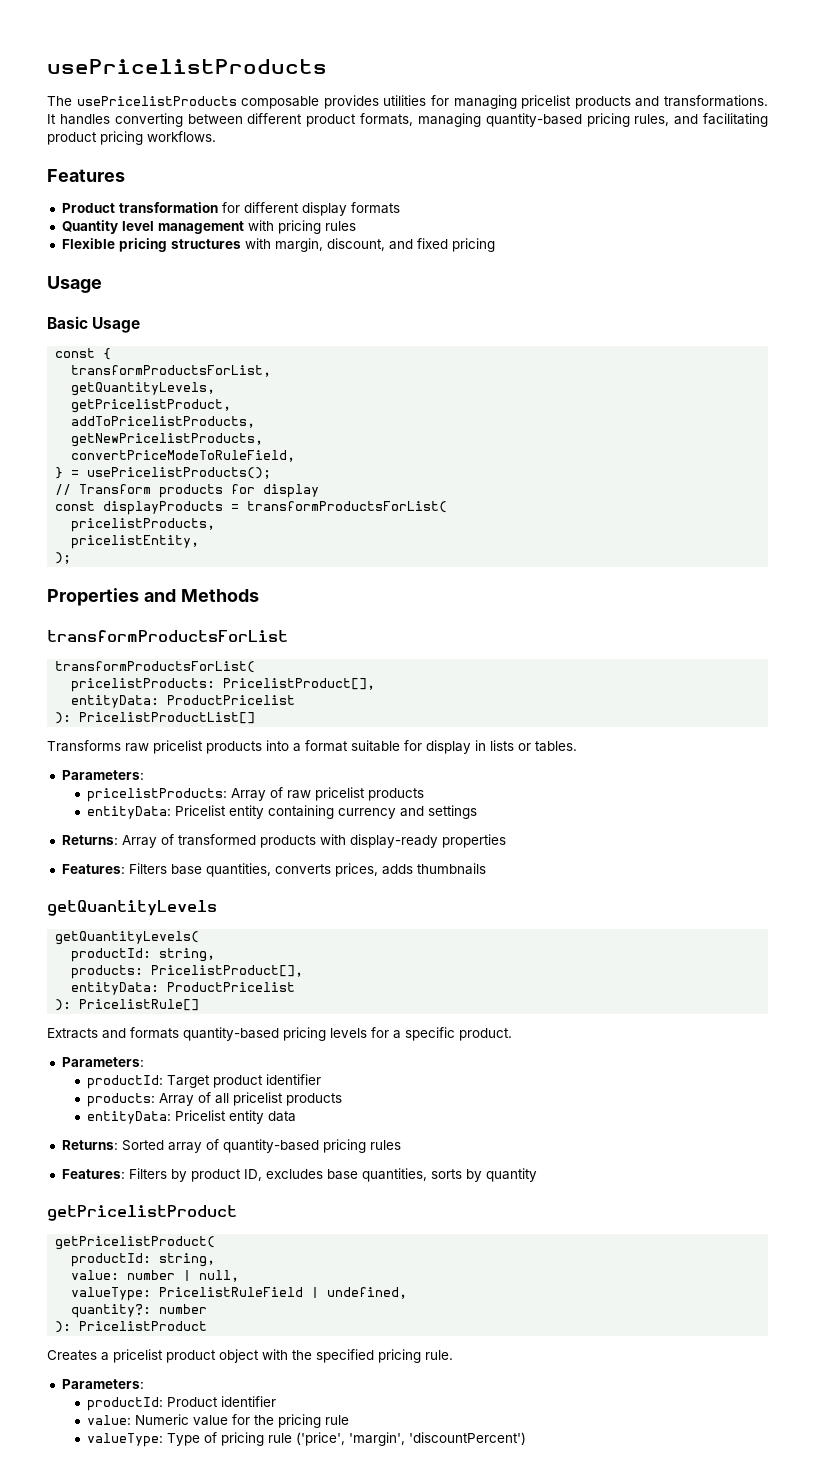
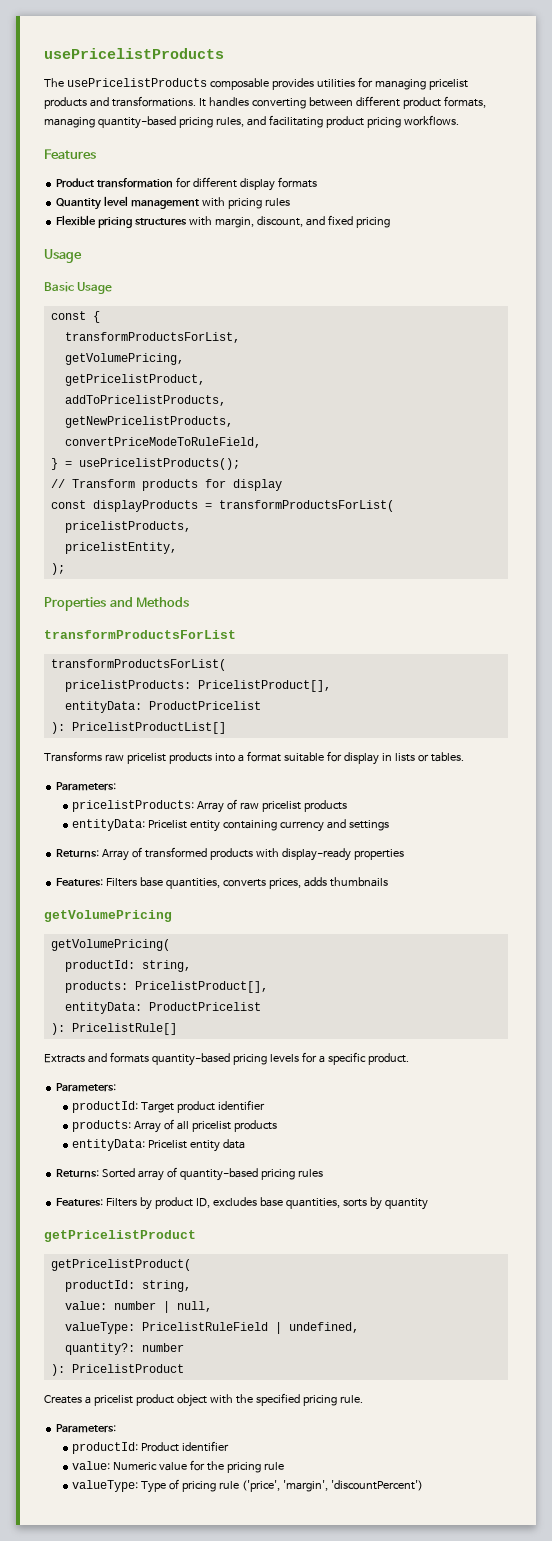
[71,382,216,396] getQuantityLevels, -> [64,353,184,365] getVolumePricing,
[47,900,217,916] [55,931,200,945] getQuantityLevels // getQuantityLevels( -> [44,910,172,922] [50,939,170,951] getVolumePricing // getVolumePricing(

